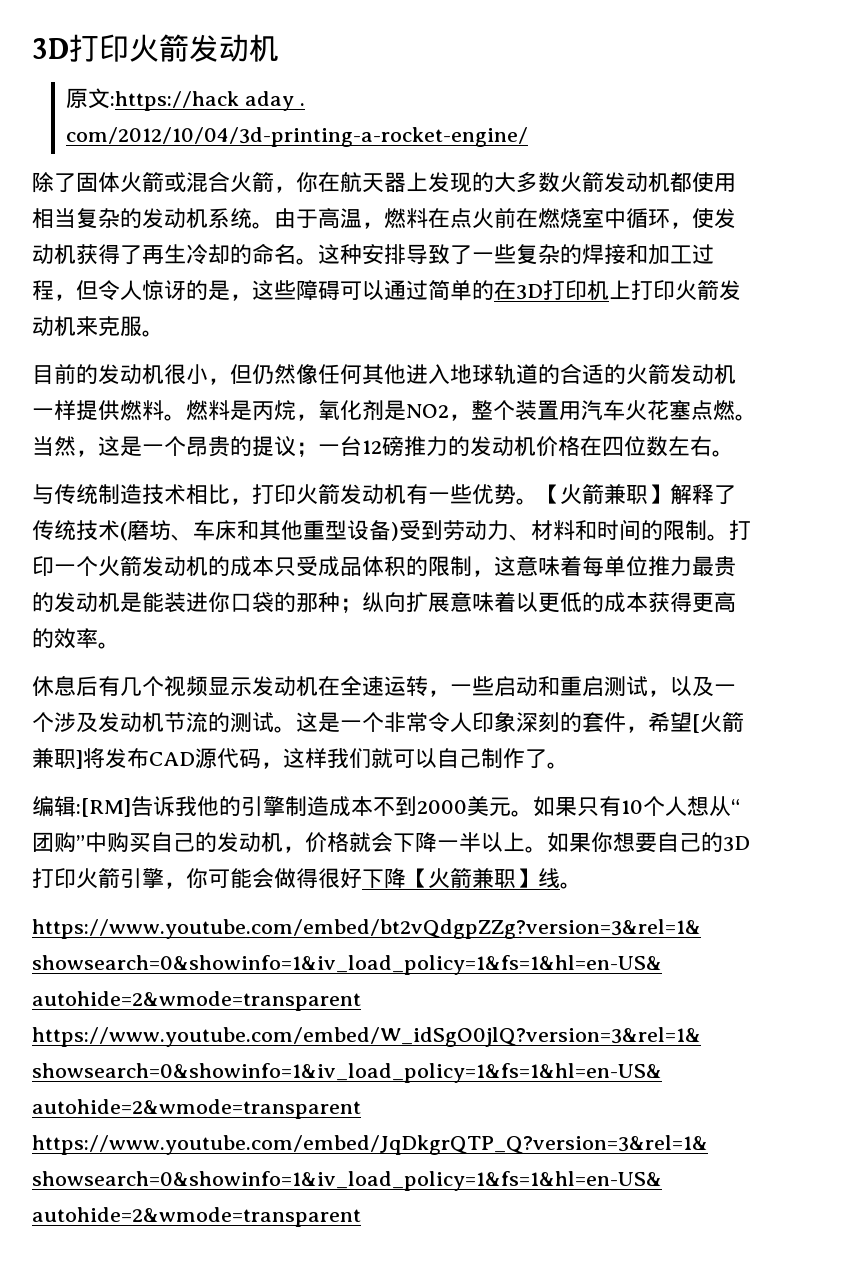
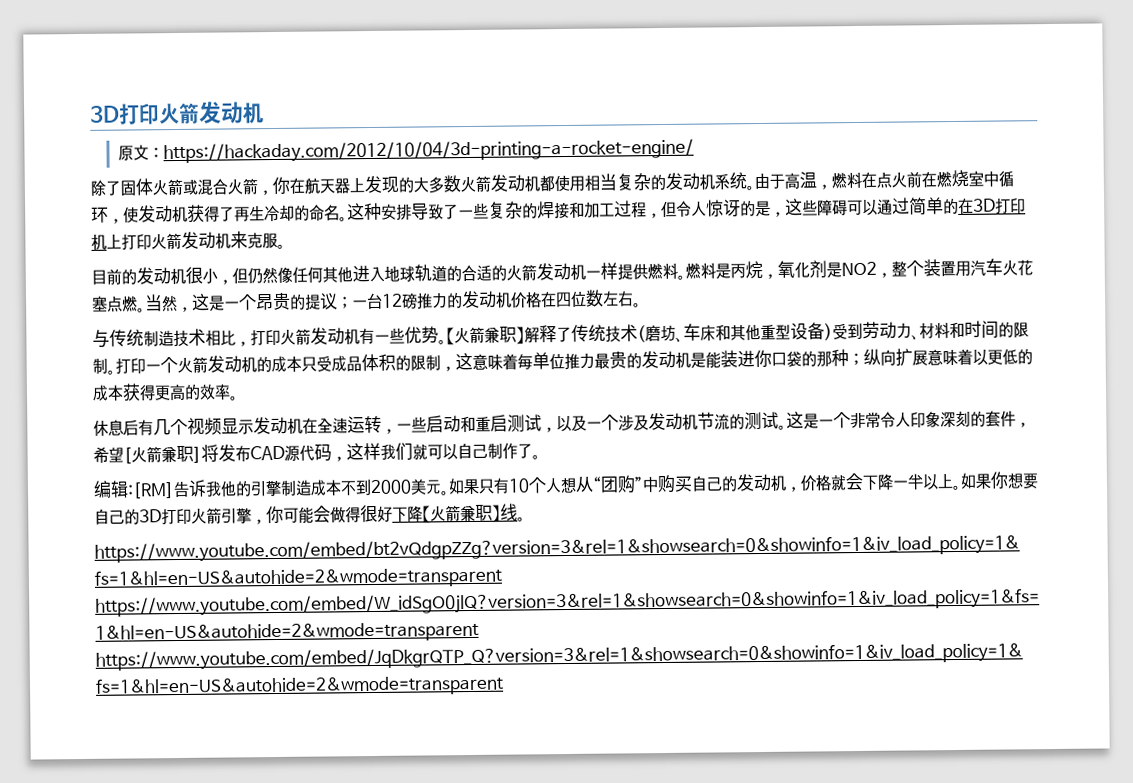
[110,91,306,111] [66,127,529,147] :https://hack aday . com/2012/10/04/3d-printing-a-rocket-engine/ -> [148,138,695,164] ：https://hackaday.com/2012/10/04/3d-printing-a-rocket-engine/

